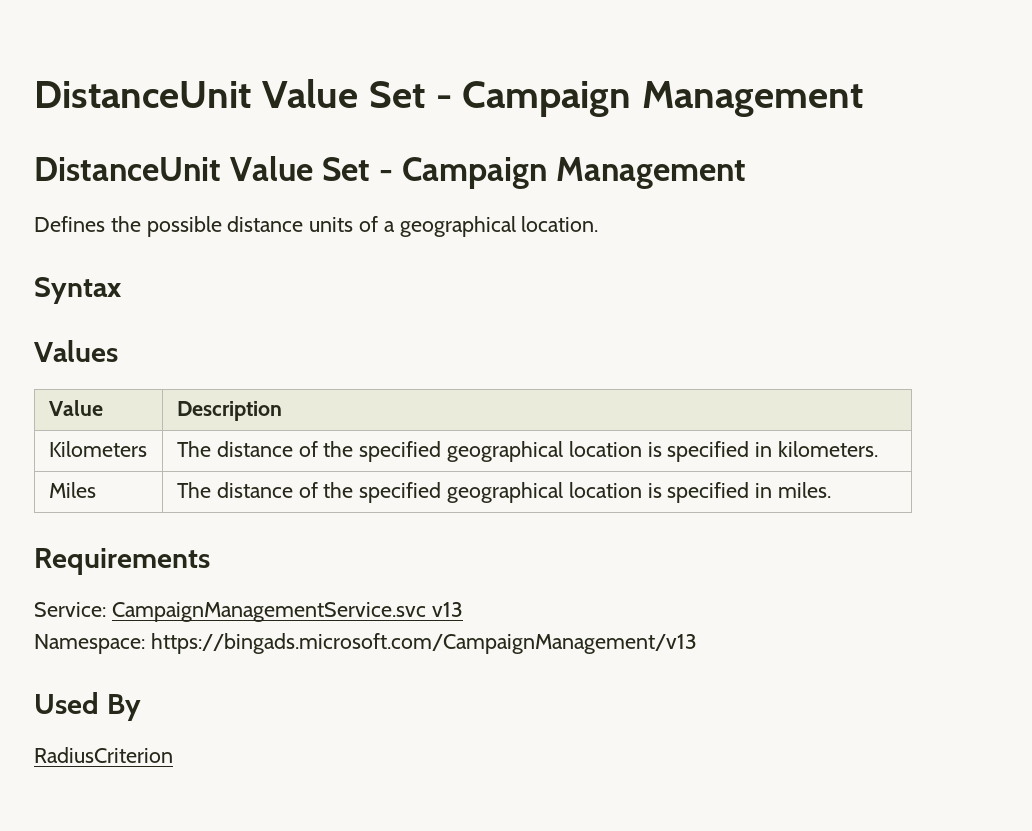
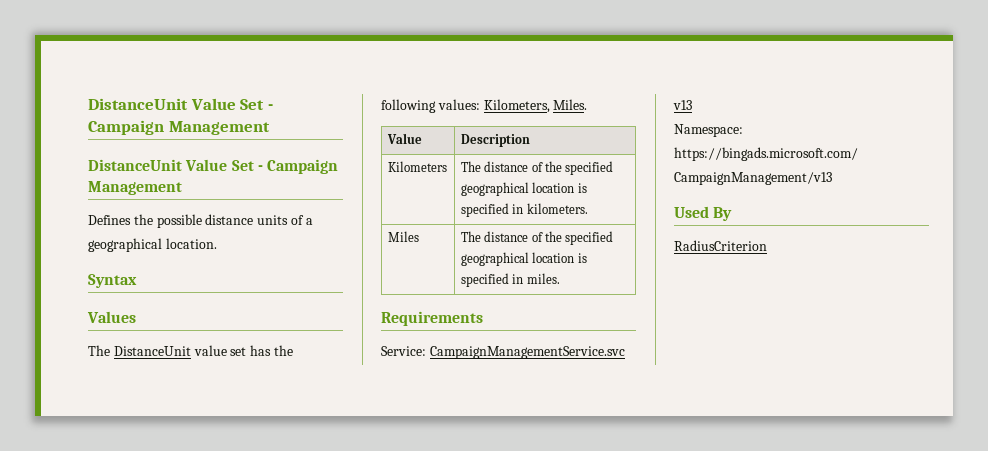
(118, 351) none -> [88,345,293,356] [381,99,588,113] // The DistanceUnit value set has the following values: Kilometers, Miles.

